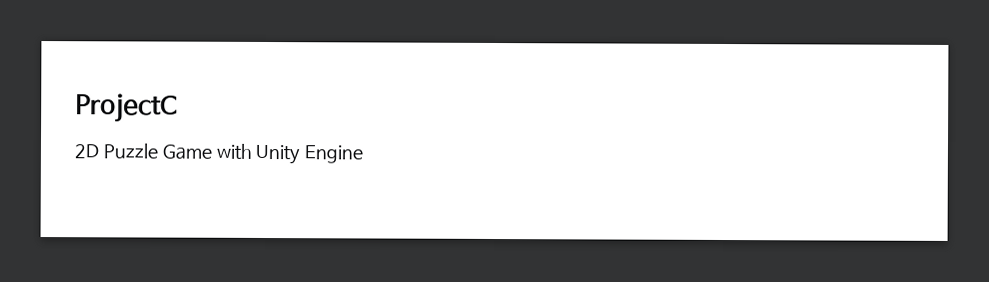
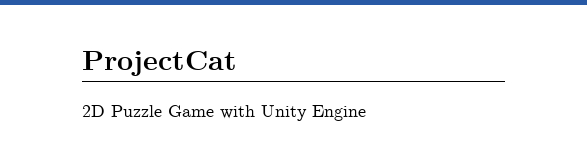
[75,93,178,123] ProjectC -> [82,51,237,76] ProjectCat

